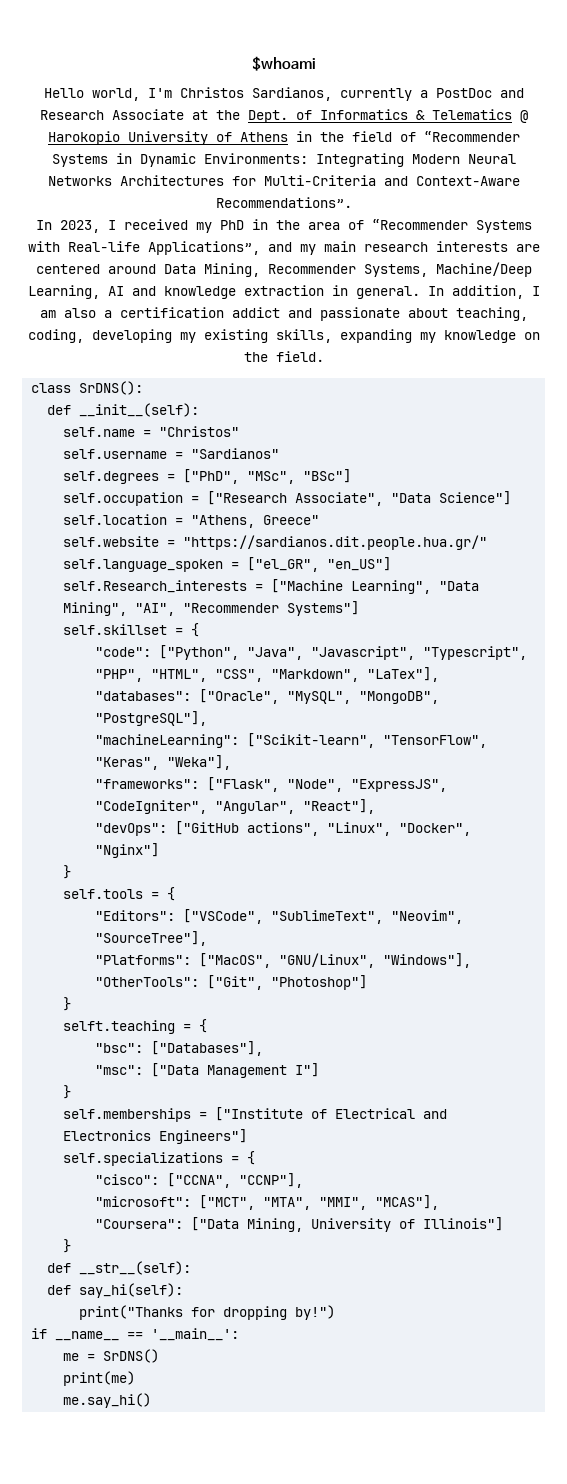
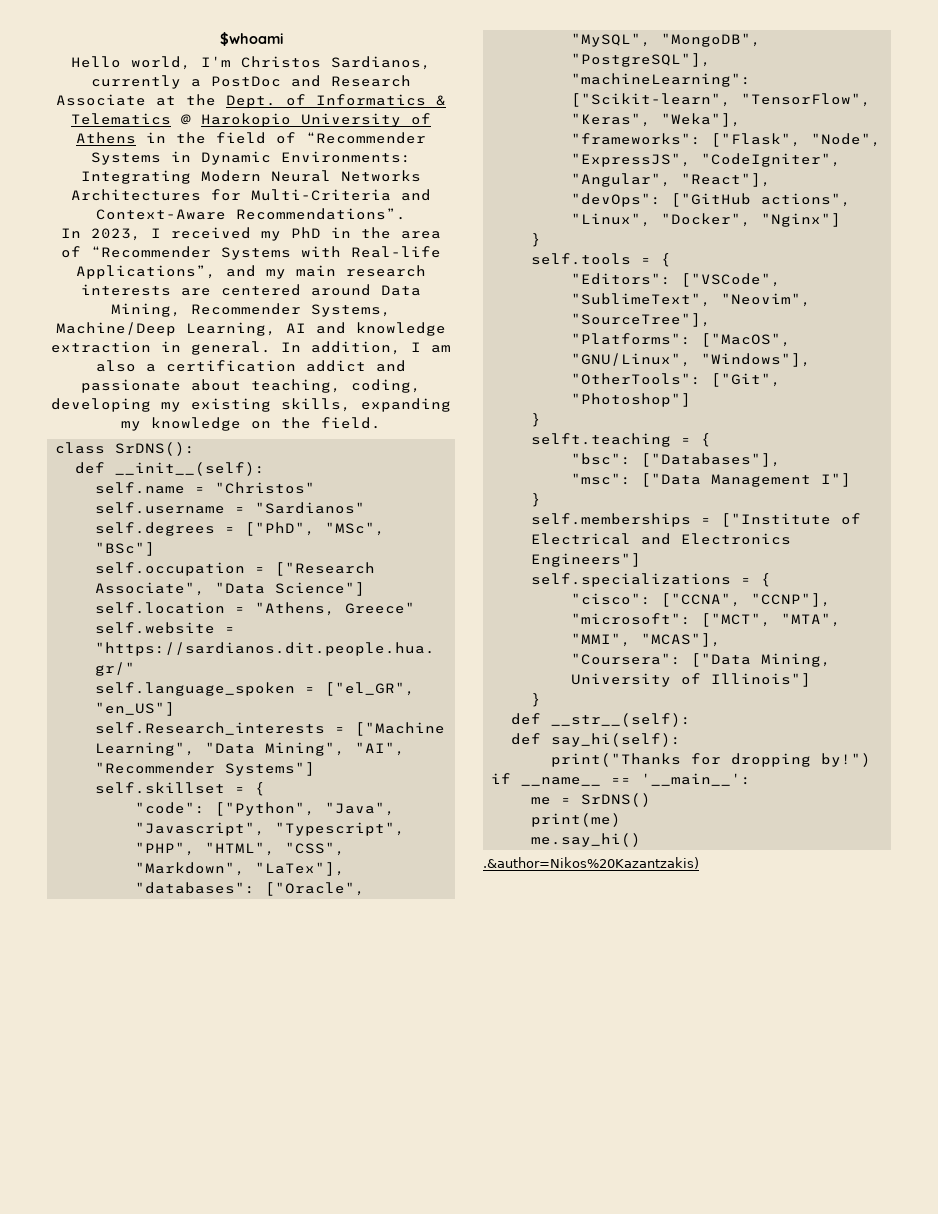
(151, 1400) none -> [483,857,699,869] // .&author=Nikos%20Kazantzakis)

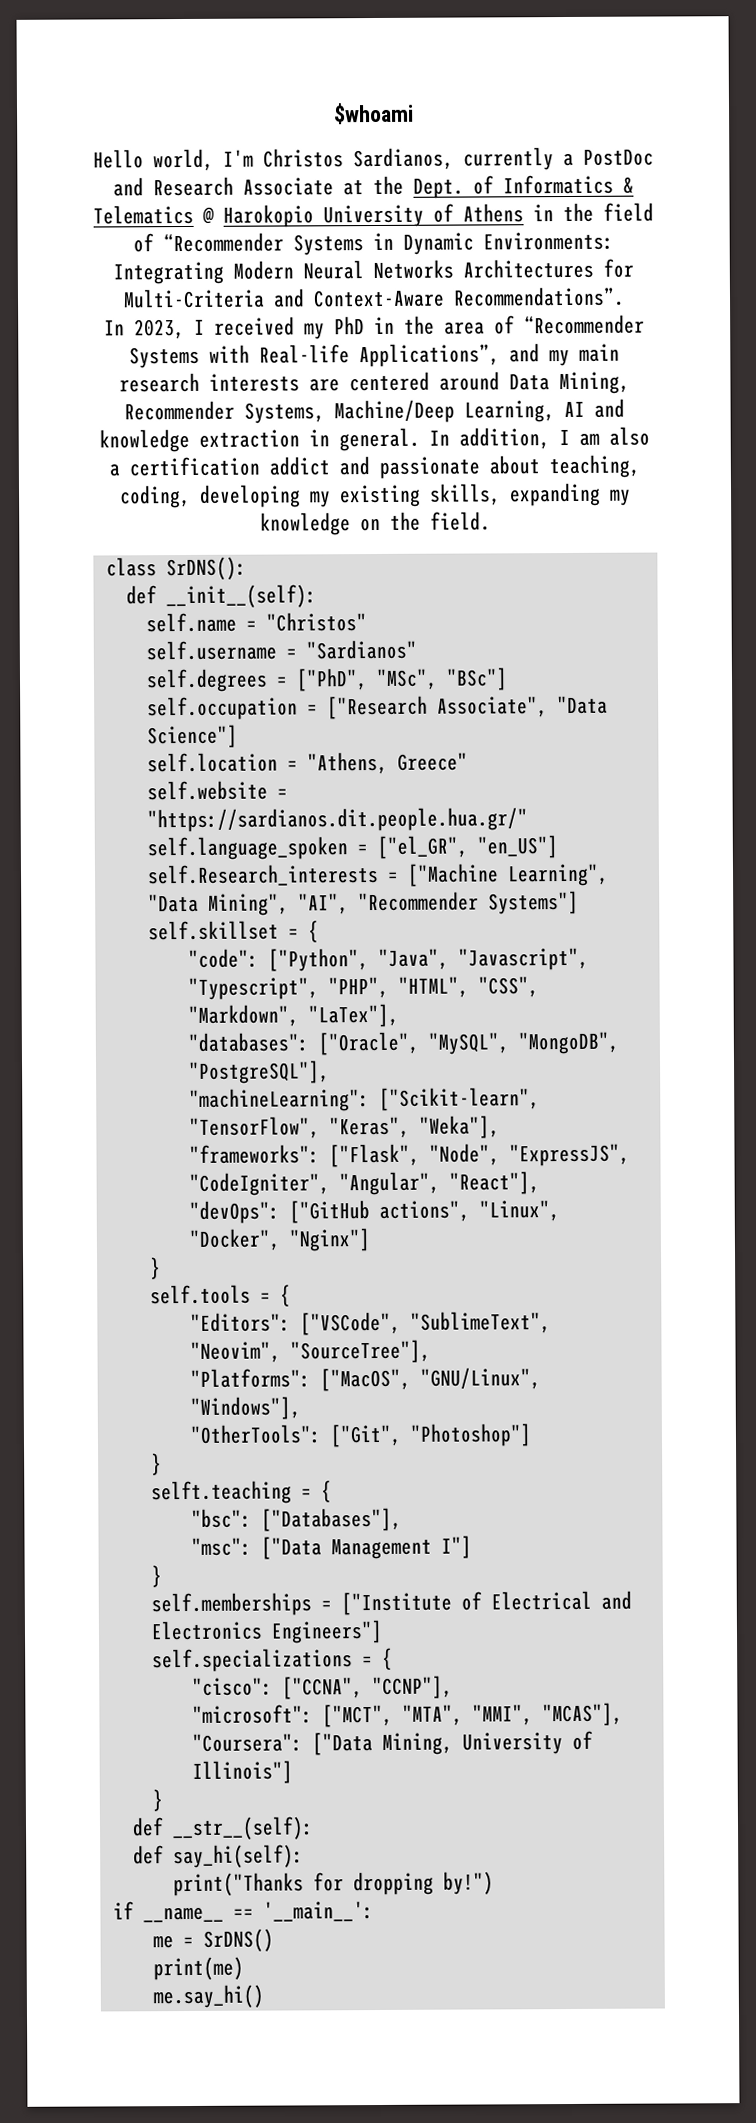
[483,857,699,869] // .&author=Nikos%20Kazantzakis) -> (264, 1996) none

